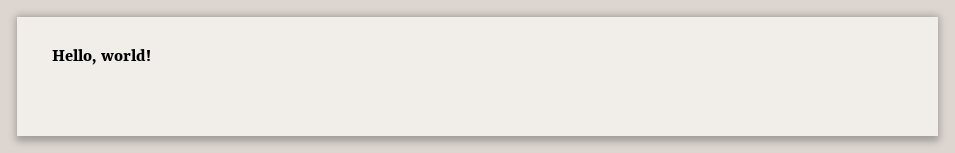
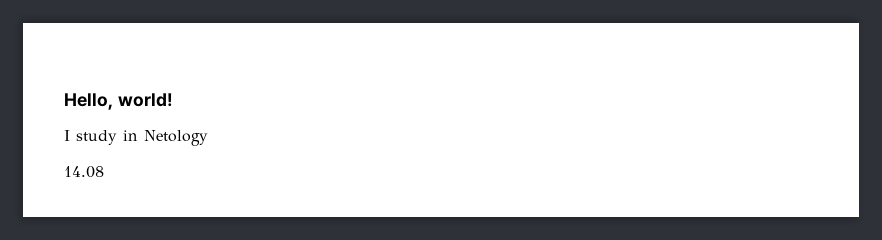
(152, 55) none -> [64,130,208,146] [64,166,104,178] // I study in Netology // 14.08

